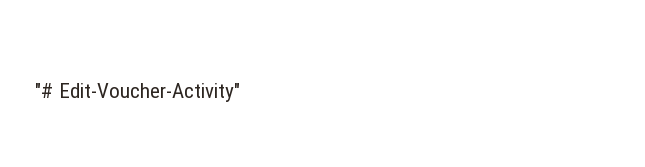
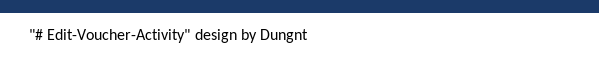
(240, 92) none -> [194,29,309,43] design by Dungnt

